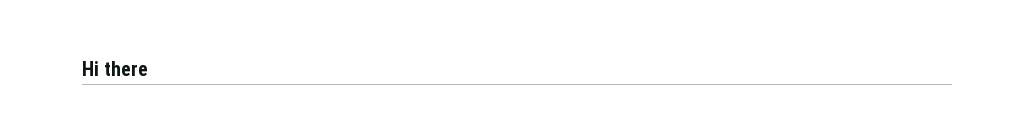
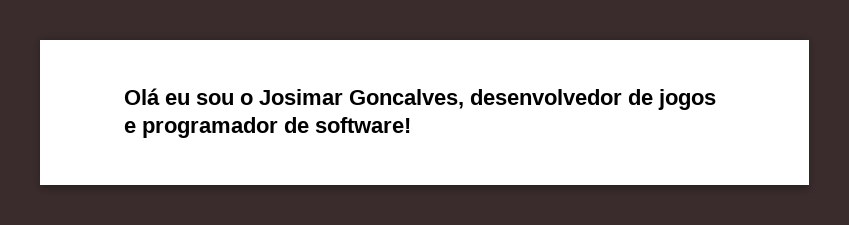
[82,61,149,76] Hi there -> [124,88,716,110] [124,117,411,138] Olá eu sou o Josimar Goncalves, desenvolvedor de jogos e programador de software!

